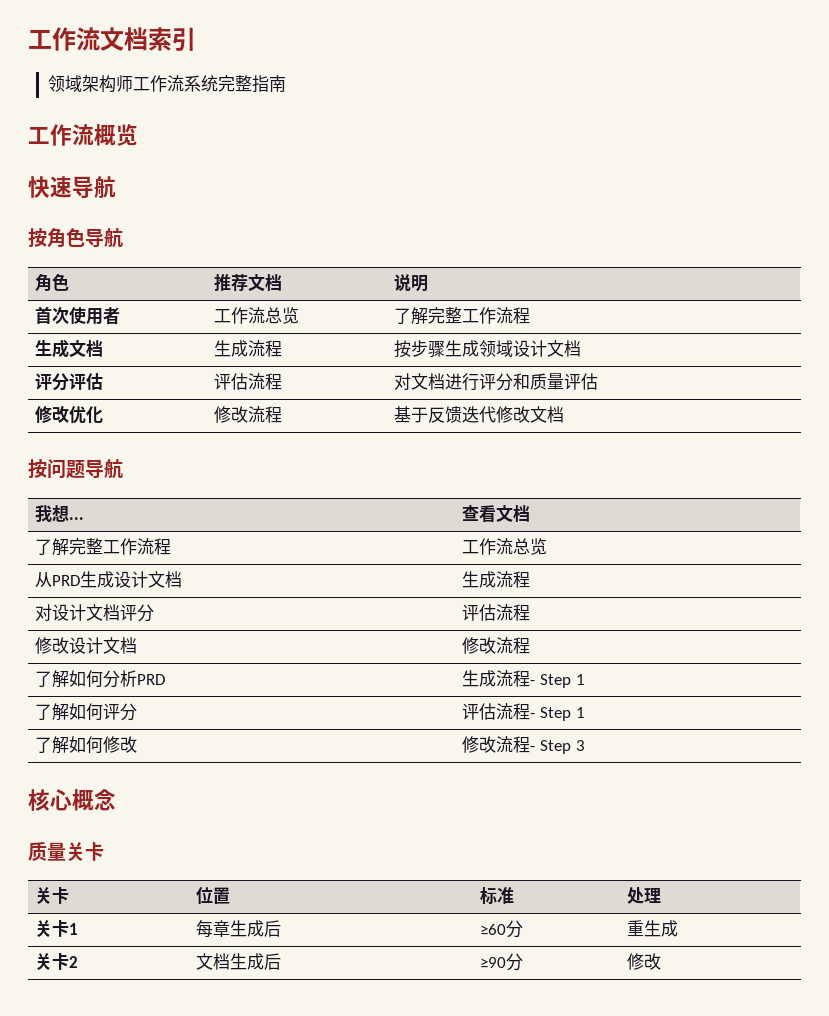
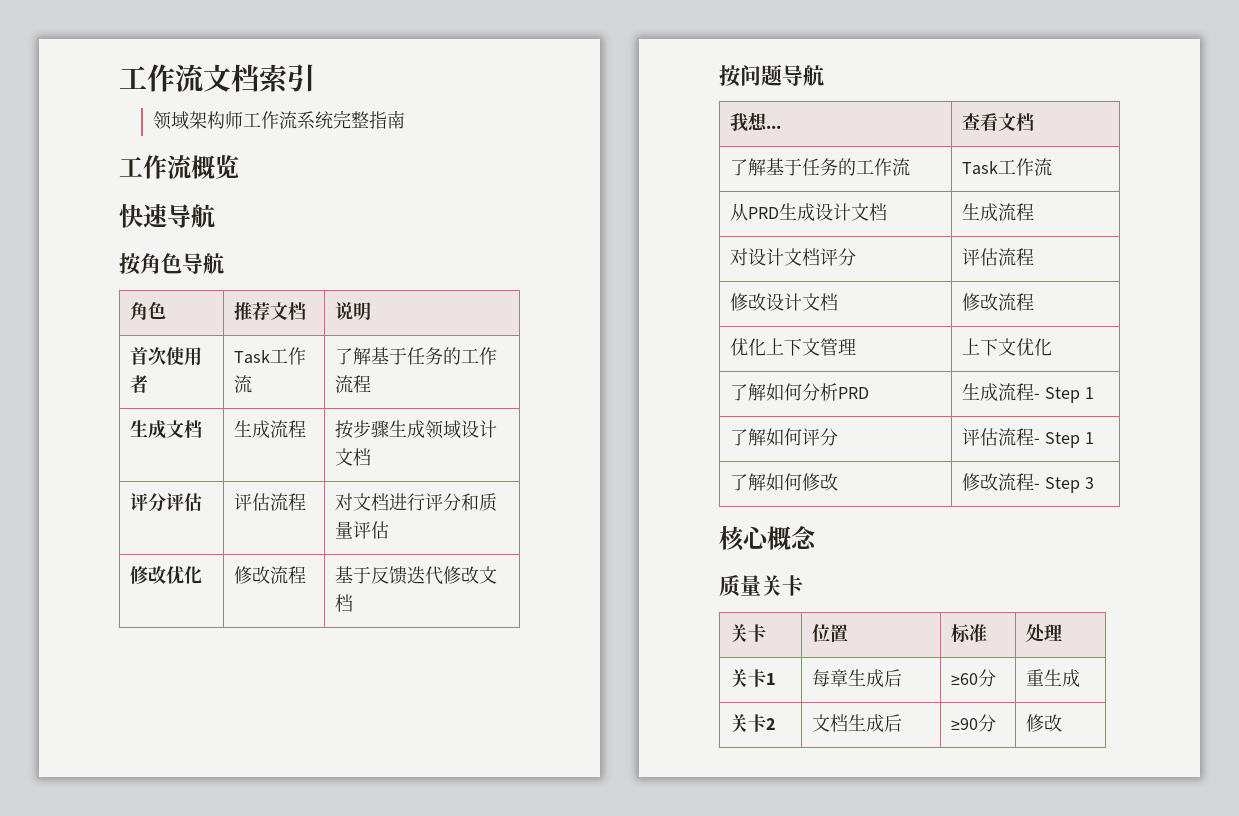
[214,307,300,324] [394,307,463,325] 工作流总览 | 了解完整 -> [234,347,307,365] [234,375,253,393] [335,347,462,365] Task工作流 | 了解基于任务的
[69,538,172,555] [462,538,548,555] 完整工作流程 | 工作流总览 -> [766,158,911,176] [962,158,1053,176] 基于任务的工作流 | Task工作流
(531, 645) none -> [730,338,857,356] [962,338,1053,356] // 优化上下文管理 | 上下文优化

